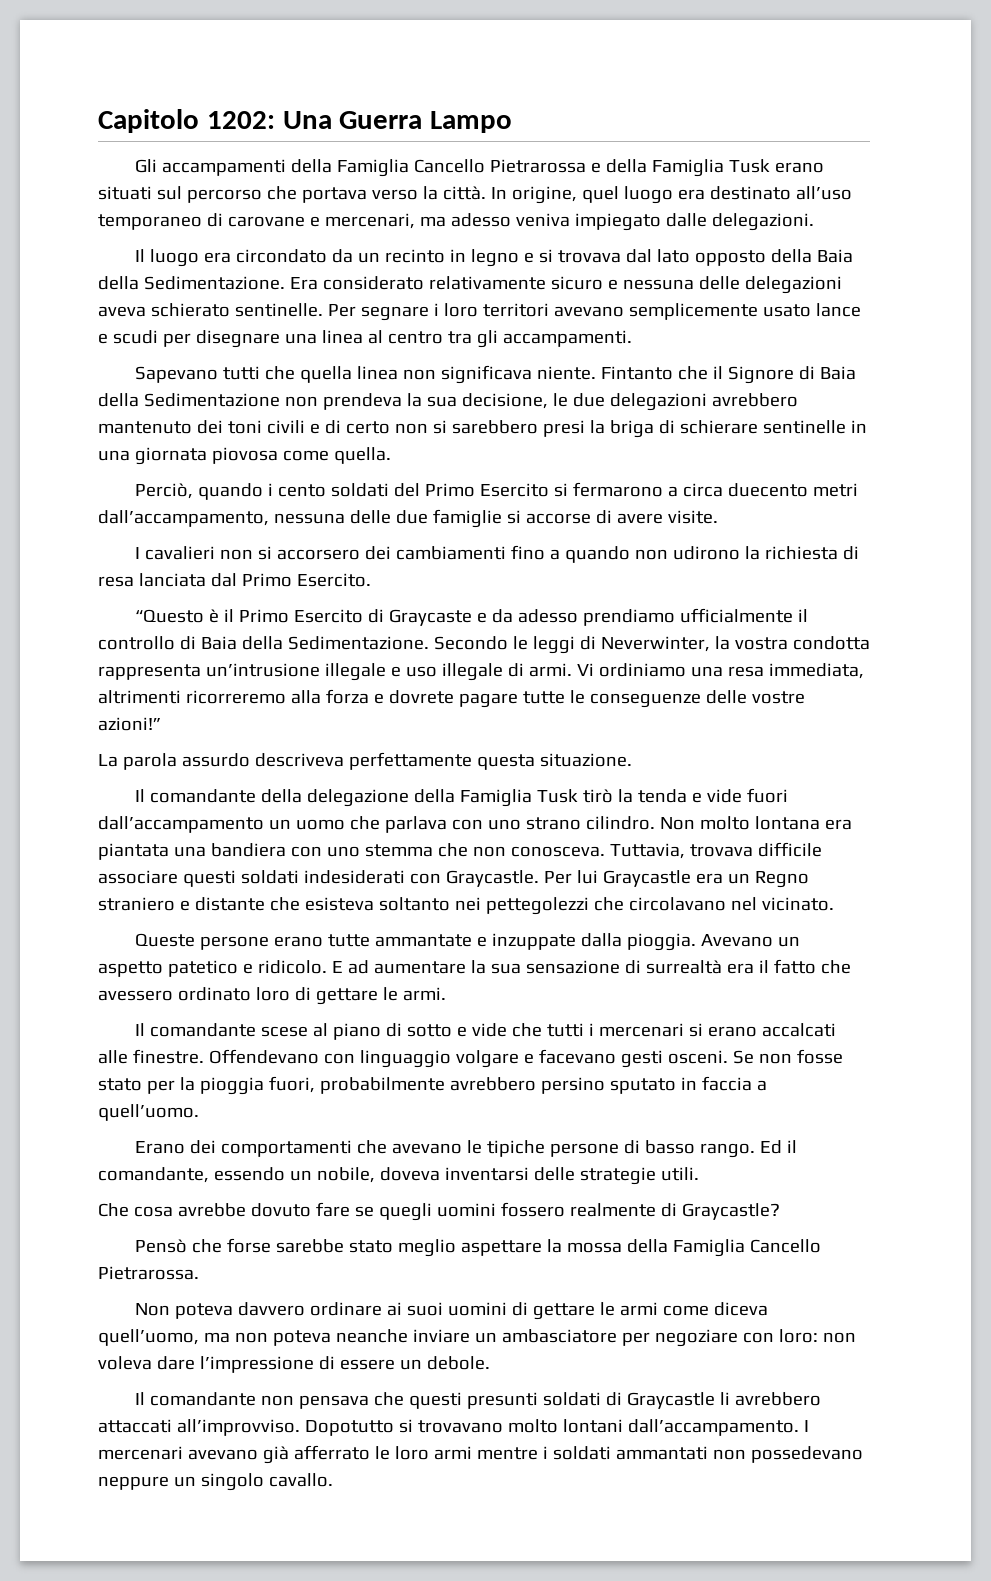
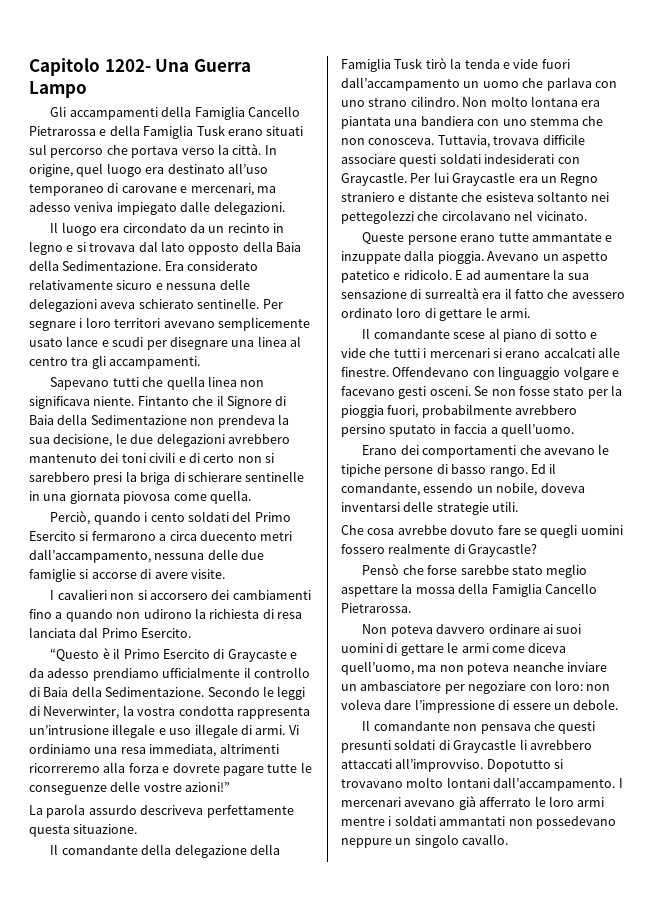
[206,111,275,129] 1202: -> [104,59,151,72] 1202-

